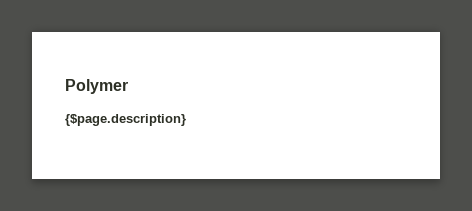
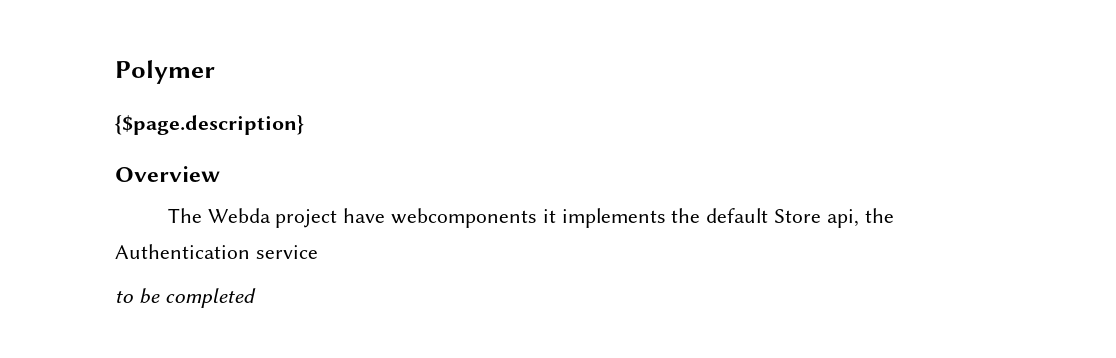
(186, 120) none -> [115,166,220,182] [167,208,894,228] [115,244,318,259] [115,288,256,308] // Overview // The Webda project have webcomponents it implements the default Store api, the Authentication service // to be completed

